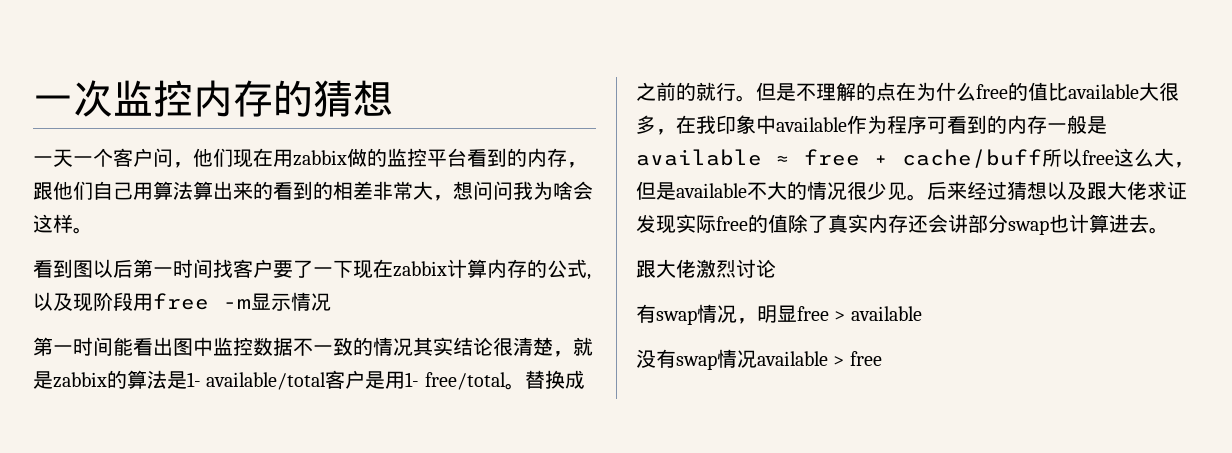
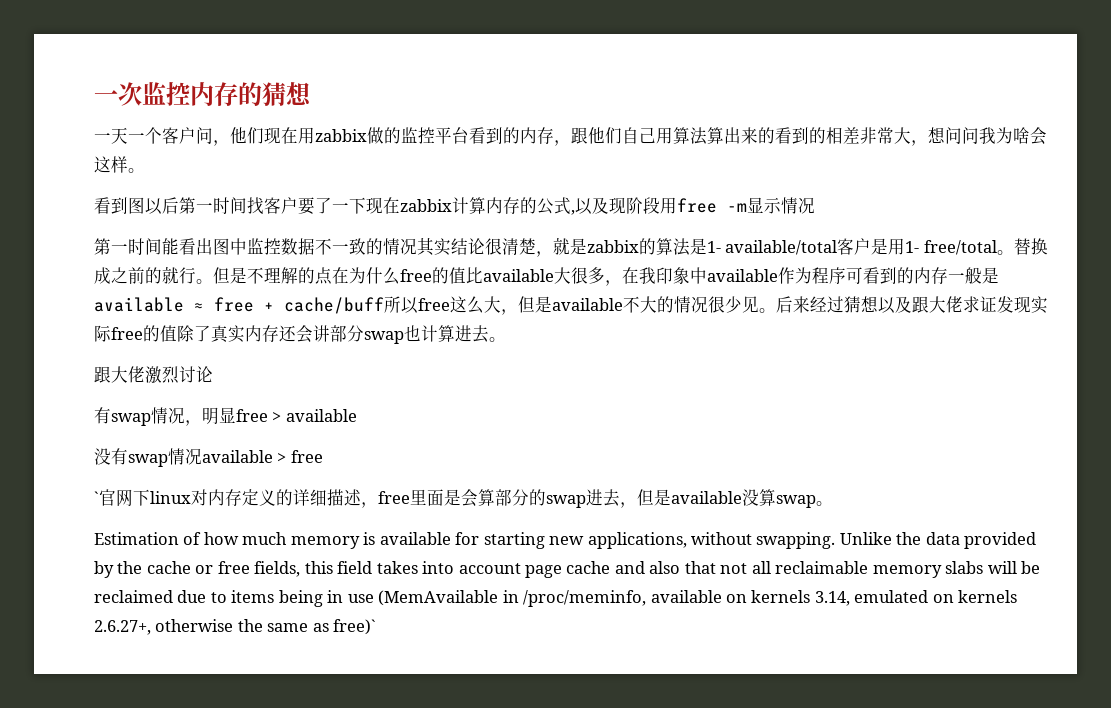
(882, 358) none -> [94,489,833,508] [94,532,1037,549] [94,561,1041,578] [94,590,1018,607] [94,619,377,635] // `官网下linux对内存定义的详细描述，free里面是会算部分的swap进去，但是available没算swap。 // Estimation of how much memory is available for starting new applications, without swapping. Unlike the data provided by the cache or free fields, this field takes into account page cache and also that not all reclaimable memory slabs will be reclaimed due to items being in use (MemAvailable in /proc/meminfo, available on kernels 3.14, emulated on kernels 2.6.27+, otherwise the same as free)`

